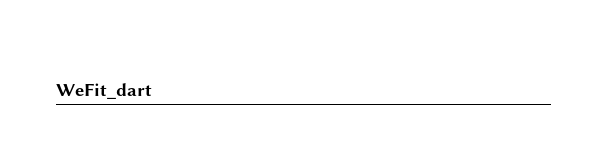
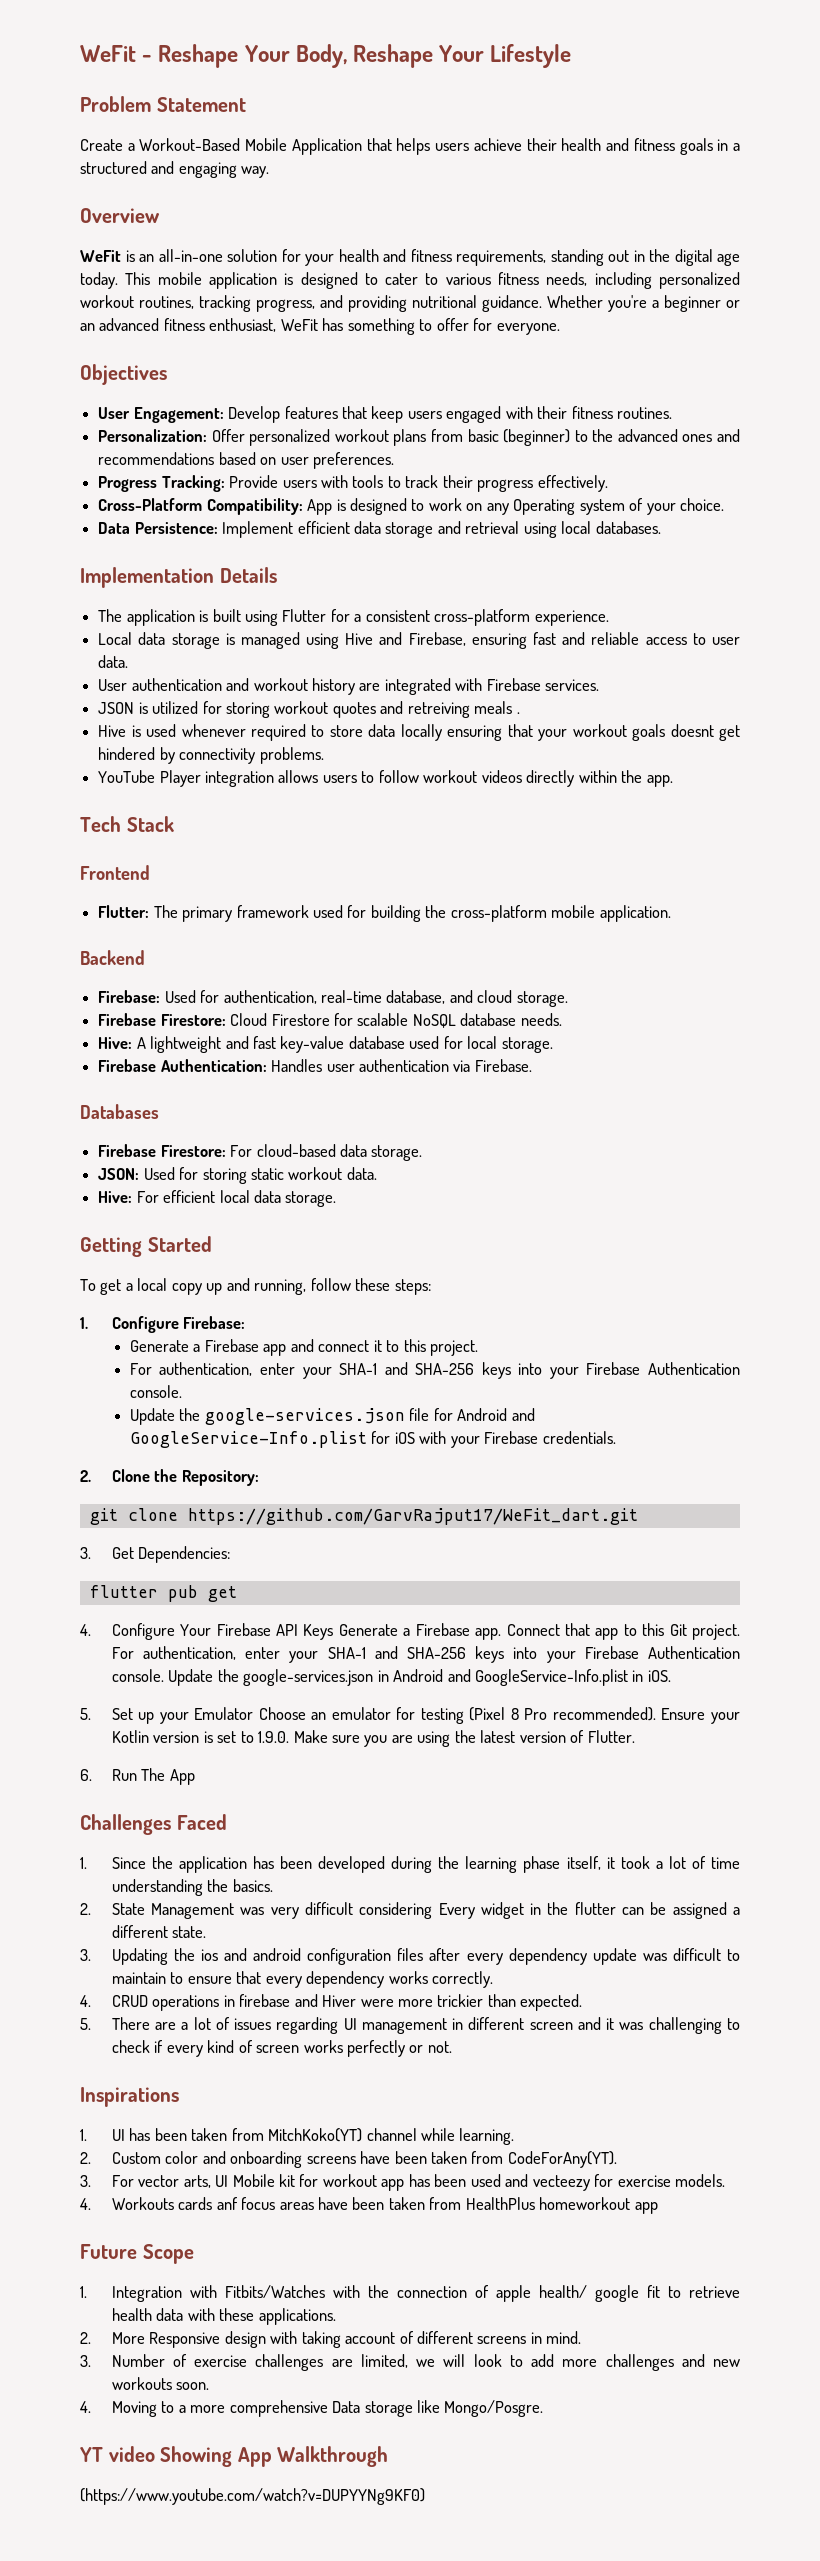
[56,83,152,99] WeFit_dart -> [80,44,572,68] [80,96,246,112] [80,138,740,155] [80,161,270,178] [80,208,160,223] [80,249,740,266] [80,272,740,289] [80,295,740,312] [80,318,560,335] [80,364,167,385] [98,406,673,423] [98,429,740,446] [98,452,394,469] [98,475,608,492] [98,498,725,515] [98,521,661,538] [80,567,277,588] [98,609,609,626] [98,632,741,649] [98,655,129,668] [98,678,600,695] [98,701,520,718] [98,724,741,741] [98,747,324,764] [98,770,673,787] [80,816,174,832] [80,865,150,880] [98,905,671,922] [80,950,145,965] [98,990,568,1007] [98,1013,562,1028] [98,1036,553,1053] [98,1059,532,1072] [80,1104,159,1119] [98,1144,423,1161] [98,1167,377,1184] [98,1190,337,1207] [80,1236,212,1257] [80,1278,431,1295] [80,1316,246,1333] [129,1339,479,1356] [129,1362,741,1379] [129,1385,182,1398] [129,1408,535,1425] [129,1431,616,1448] [80,1469,259,1486] [89,1508,638,1525] [80,1546,231,1563] [89,1585,237,1602] [80,1623,741,1640] [111,1646,740,1663] [111,1669,671,1686] [80,1707,741,1724] [111,1730,635,1747] [80,1768,195,1785] [80,1814,227,1835] [80,1856,740,1873] [111,1879,273,1896] [80,1902,741,1919] [111,1925,207,1938] [80,1948,740,1965] [111,1971,493,1988] [80,1994,583,2011] [80,2017,740,2034] [111,2040,452,2057] [80,2087,179,2107] [80,2128,515,2145] [80,2151,617,2168] [80,2174,726,2191] [80,2197,658,2214] [80,2244,194,2264] [80,2285,740,2302] [111,2308,336,2325] [80,2331,582,2348] [80,2354,740,2371] [111,2377,210,2390] [80,2400,544,2417] [80,2446,389,2467] [80,2488,425,2505] WeFit - Reshape Your Body, Reshape Your Lifestyle // Problem Statement // Create a Workout-Based Mobile Application that helps users achieve their health and fitness goals in a structured and engaging way. // Overview // WeFit is an all-in-one solution for your health and fitness requirements, standing out in the digital age today. This mobile application is designed to cater to various fitness needs, including personalized workout routines, tracking progress, and providing nutritional guidance. Whether you're a beginner or an advanced fitness enthusiast, WeFit has something to offer for everyone. // Objectives // User Engagement: Develop features that keep users engaged with their fitness routines. // Personalization: Offer personalized workout plans from basic (beginner) to the advanced ones and recommendations based on user preferences. // Progress Tracking: Provide users with tools to track their progress effectively. // Cross-Platform Compatibility: App is designed to work on any Operating system of your choice. // Data Persistence: Implement efficient data storage and retrieval using local databases. // Implementation Details // The application is built using Flutter for a consistent cross-platform experience. // Local data storage is managed using Hive and Firebase, ensuring fast and reliable access to user data. // User authentication and workout history are integrated with Firebase services. // JSON is utilized for storing workout quotes and retreiving meals . // Hive is used whenever required to store data locally ensuring that your workout goals doesnt get hindered by connectivity problems. // YouTube Player integration allows users to follow workout videos directly within the app. // Tech Stack // Frontend // Flutter: The primary framework used for building the cross-platform mobile application. // Backend // Firebase: Used for authentication, real-time database, and cloud storage. // Firebase Firestore: Cloud Firestore for scalable NoSQL database needs. // Hive: A lightweight and fast key-value database used for local storage. // Firebase Authentication: Handles user authentication via Firebase. // Databases // Firebase Firestore: For cloud-based data storage. // JSON: Used for storing static workout data. // Hive: For efficient local data storage. // Getting Started // To get a local copy up and running, follow these steps: // 1. Configure Firebase: // Generate a Firebase app and connect it to this project. // For authentication, enter your SHA-1 and SHA-256 keys into your Firebase Authentication console. // Update the google-services.json file for Android and GoogleService-Info.plist for iOS with your Firebase credentials. // 2. Clone the Repository: // git clone https://github.com/GarvRajput17/WeFit_dart.git // 3. Get Dependencies: // flutter pub get // 4. Configure Your Firebase API Keys Generate a Firebase app. Connect that app to this Git project. For authentication, enter your SHA-1 and SHA-256 keys into your Firebase Authentication console. Update the google-services.json in Android and GoogleService-Info.plist in iOS. // 5. Set up your Emulator Choose an emulator for testing (Pixel 8 Pro recommended). Ensure your Kotlin version is set to 1.9.0. Make sure you are using the latest version of Flutter. // 6. Run The App // Challenges Faced // 1. Since the application has been developed during the learning phase itself, it took a lot of time understanding the basics. // 2. State Management was very difficult considering Every widget in the flutter can be assigned a different state. // 3. Updating the ios and android configuration files after every dependency update was difficult to maintain to ensure that every dependency works correctly. // 4. CRUD operations in firebase and Hiver were more trickier than expected. // 5. There are a lot of issues regarding UI management in different screen and it was challenging to check if every kind of screen works perfectly or not. // Inspirations // 1. UI has been taken from MitchKoko(YT) channel while learning. // 2. Custom color and onboarding screens have been taken from CodeForAny(YT). // 3. For vector arts, UI Mobile kit for workout app has been used and vecteezy for exercise models. // 4. Workouts cards anf focus areas have been taken from HealthPlus homeworkout app // Future Scope // 1. Integration with Fitbits/Watches with the connection of apple health/ google fit to retrieve health data with these applications. // 2. More Responsive design with taking account of different screens in mind. // 3. Number of exercise challenges are limited, we will look to add more challenges and new workouts soon. // 4. Moving to a more comprehensive Data storage like Mongo/Posgre. // YT video Showing App Walkthrough // (https://www.youtube.com/watch?v=DUPYYNg9KF0)

